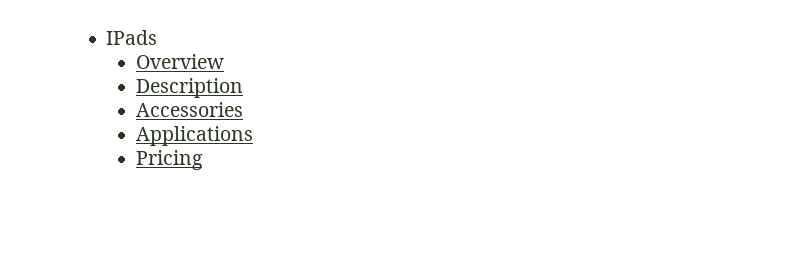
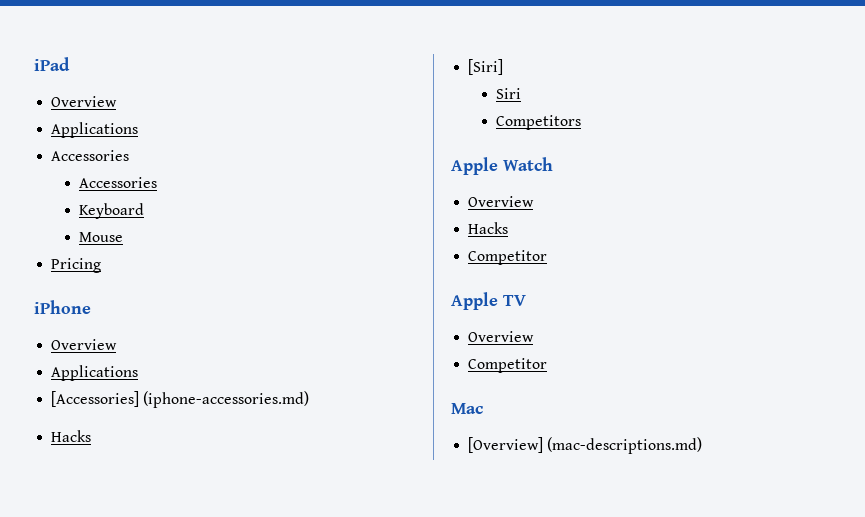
[106,30,158,45] [135,54,224,69] [135,78,243,98] [135,102,243,117] [135,126,253,146] [135,150,203,170] IPads // Overview // Description // Accessories // Applications // Pricing -> [34,57,70,71] [51,96,118,107] [51,122,139,138] [51,150,130,161] [79,177,158,188] [79,203,145,219] [79,232,124,242] [51,258,102,273] [34,300,91,314] [51,339,118,350] [51,365,139,381] [51,391,310,408] [51,430,92,442] [468,59,504,75] [496,88,522,99] [496,115,582,130] [451,157,553,175] [468,196,535,207] [468,222,509,234] [468,250,548,265] [451,292,526,310] [468,331,535,342] [468,358,548,373] [451,403,483,414] [468,437,703,454] iPad // Overview // Applications // Accessories // Accessories // Keyboard // Mouse // Pricing // iPhone // Overview // Applications // [Accessories] (iphone-accessories.md) // Hacks // [Siri] // Siri // Competitors // Apple Watch // Overview // Hacks // Competitor // Apple TV // Overview // Competitor // Mac // [Overview] (mac-descriptions.md)

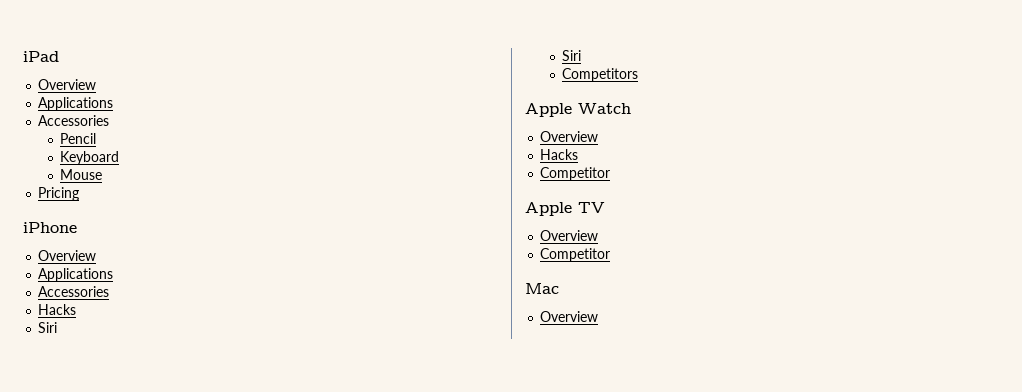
[79,177,158,188] Accessories -> [60,133,97,144] Pencil
[51,391,310,408] [51,430,92,442] [468,59,504,75] [Accessories] (iphone-accessories.md) // Hacks // [Siri] -> [38,286,110,297] [38,304,77,315] [38,322,58,333] Accessories // Hacks // Siri
[468,437,703,454] [Overview] (mac-descriptions.md) -> [540,311,599,322] Overview

